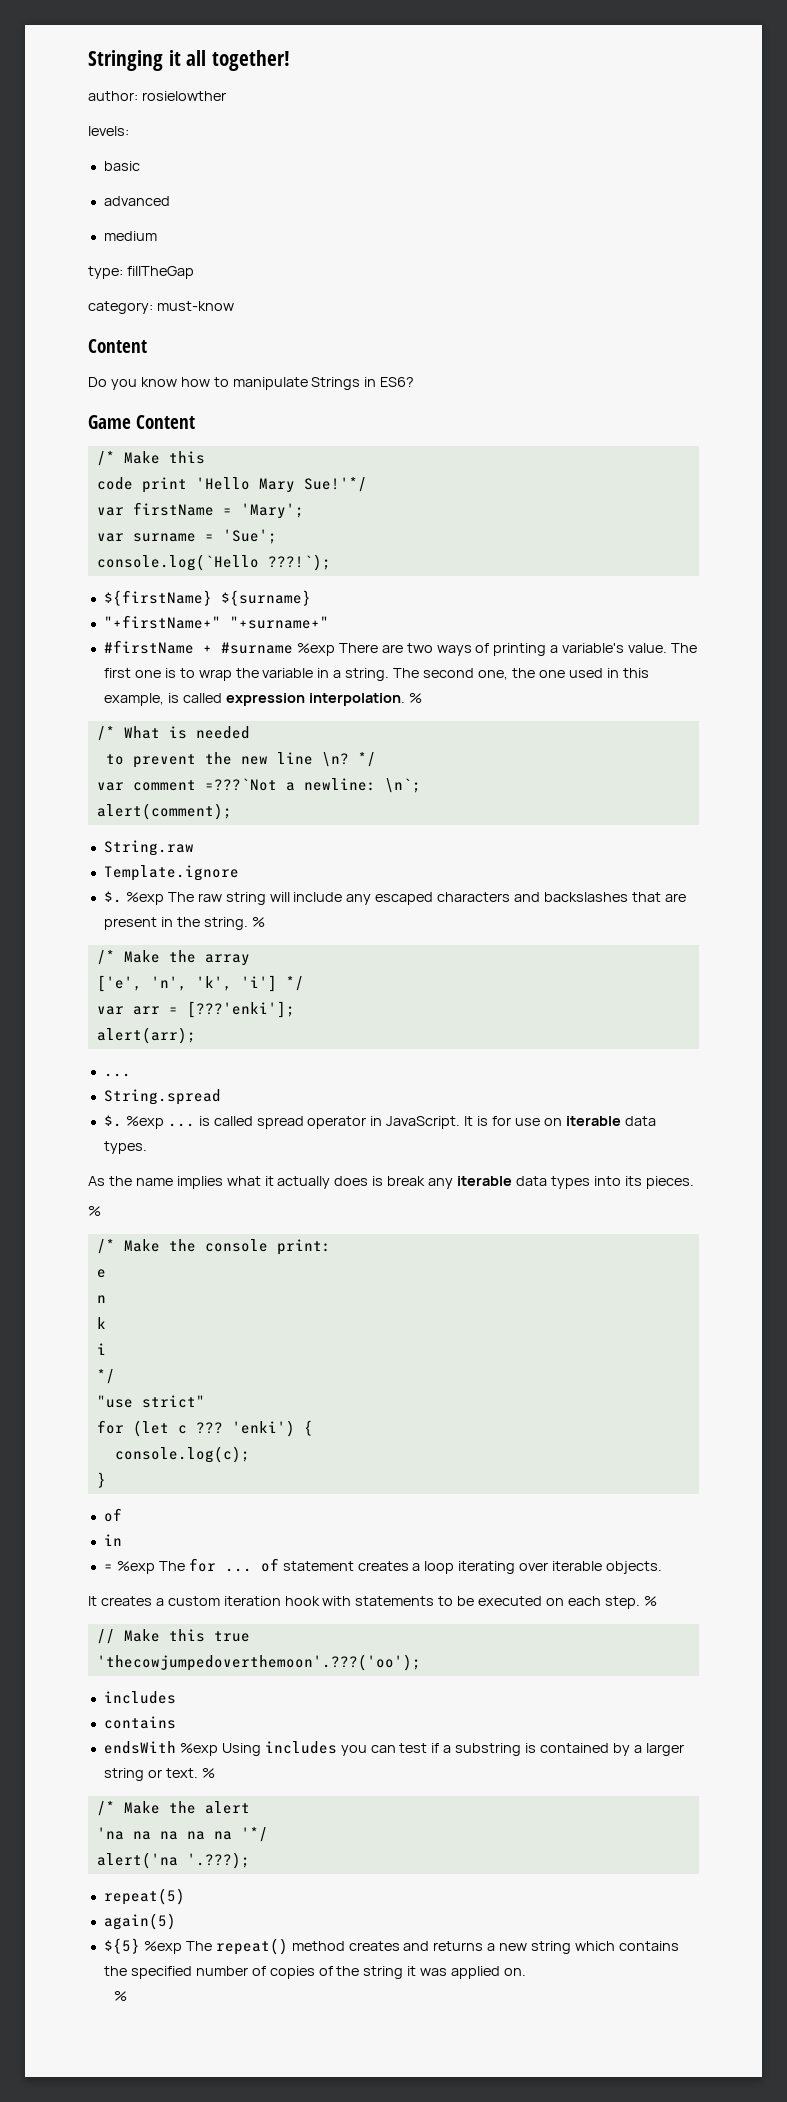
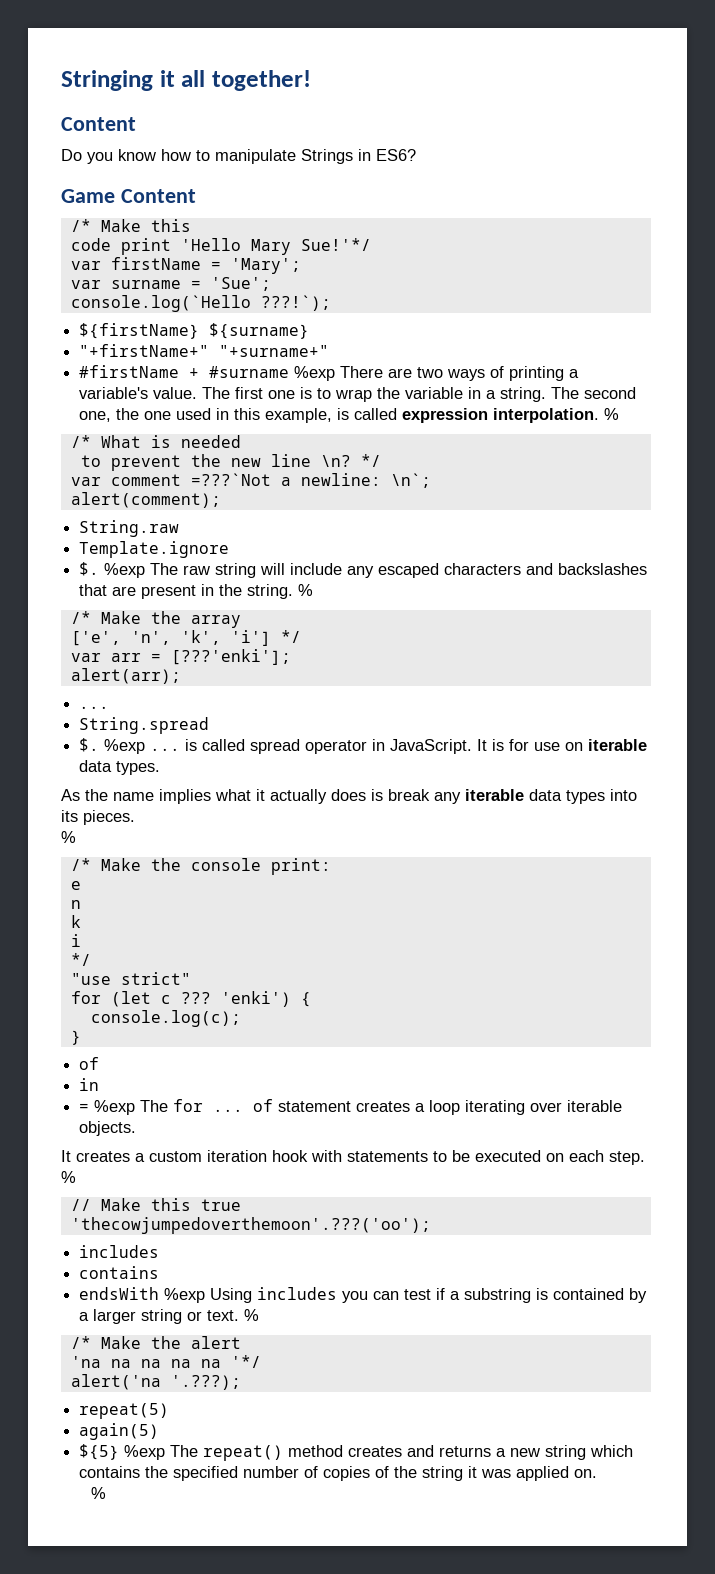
[88,91,226,101] [88,126,129,136] [103,161,140,171] [103,196,170,206] [103,231,157,241] [88,266,194,279] [88,301,234,314] // author: rosielowther // levels: // basic // advanced // medium // type: fillTheGap // category: must-know -> (311, 80) none

